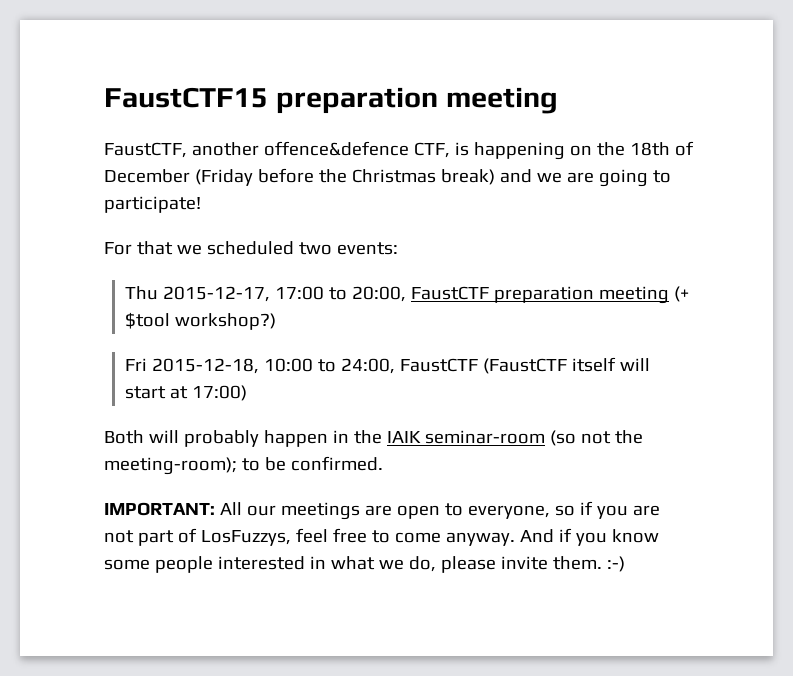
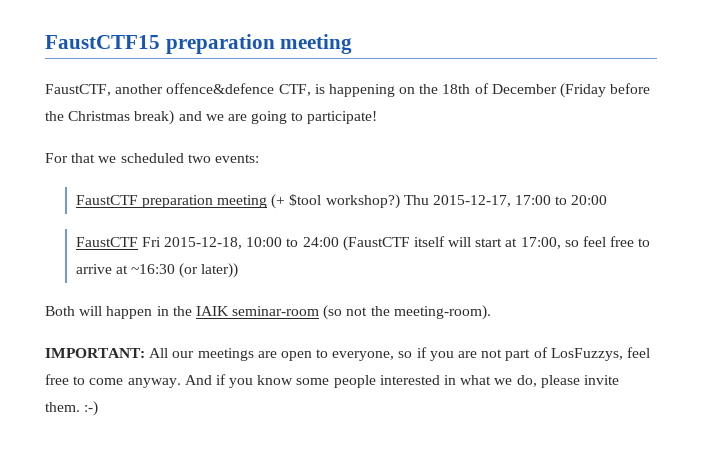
[125,286,407,302] Thu 2015-12-17, 17:00 to 20:00, -> (259, 158) none
(277, 321) // -> [403,195,608,207] [75,237,138,247] Thu 2015-12-17, 17:00 to 20:00 // FaustCTF
[341,358,479,374] 24:00, FaustCTF -> [302,237,339,247] 24:00
[192,385,248,401] 17:00) -> [520,236,651,249] [75,263,239,278] 17:00, so feel free to arrive at ~16:30 (or later))
[183,430,259,447] probably -> (103, 311) none
[104,456,383,475] meeting-room); to be confirmed. -> [393,305,491,320] meeting-room).

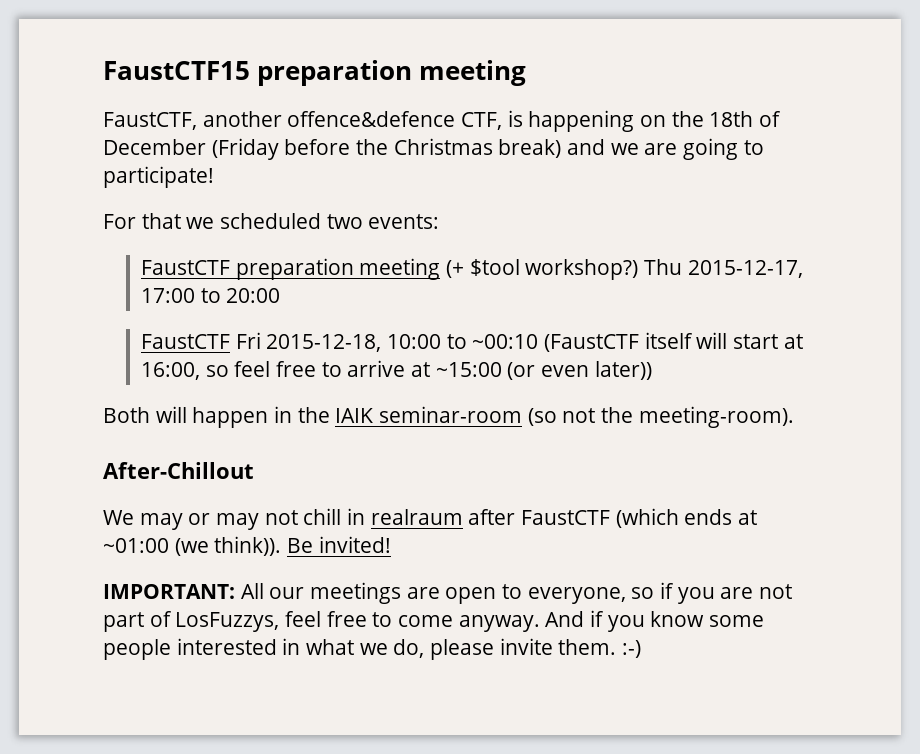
[302,237,339,247] 24:00 -> [472,334,539,349] ~00:10
[520,237,561,249] 17:00, -> [141,362,201,380] 16:00,
[130,263,199,278] ~16:30 (or -> [435,362,590,380] ~15:00 (or even
(491, 312) none -> [103,462,254,479] [103,508,758,530] [103,536,391,556] // After-Chillout // We may or may not chill in realraum after FaustCTF (which ends at ~01:00 (we think)). Be invited!

